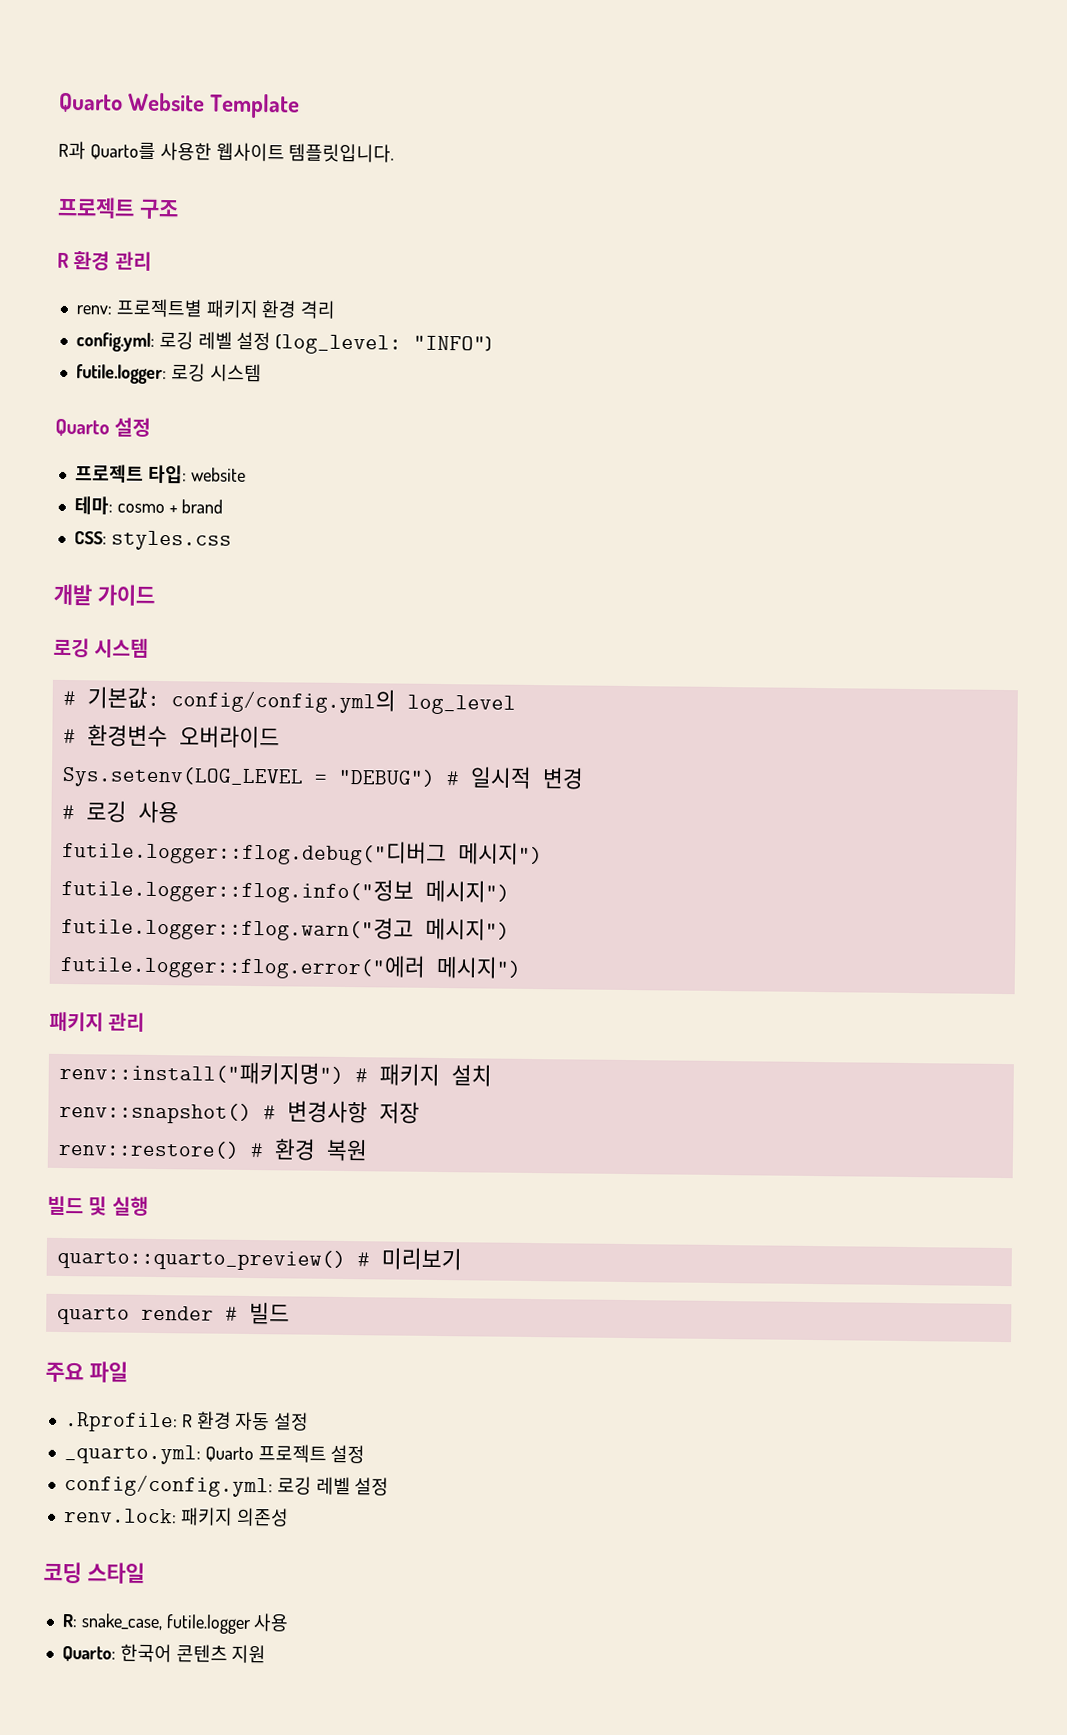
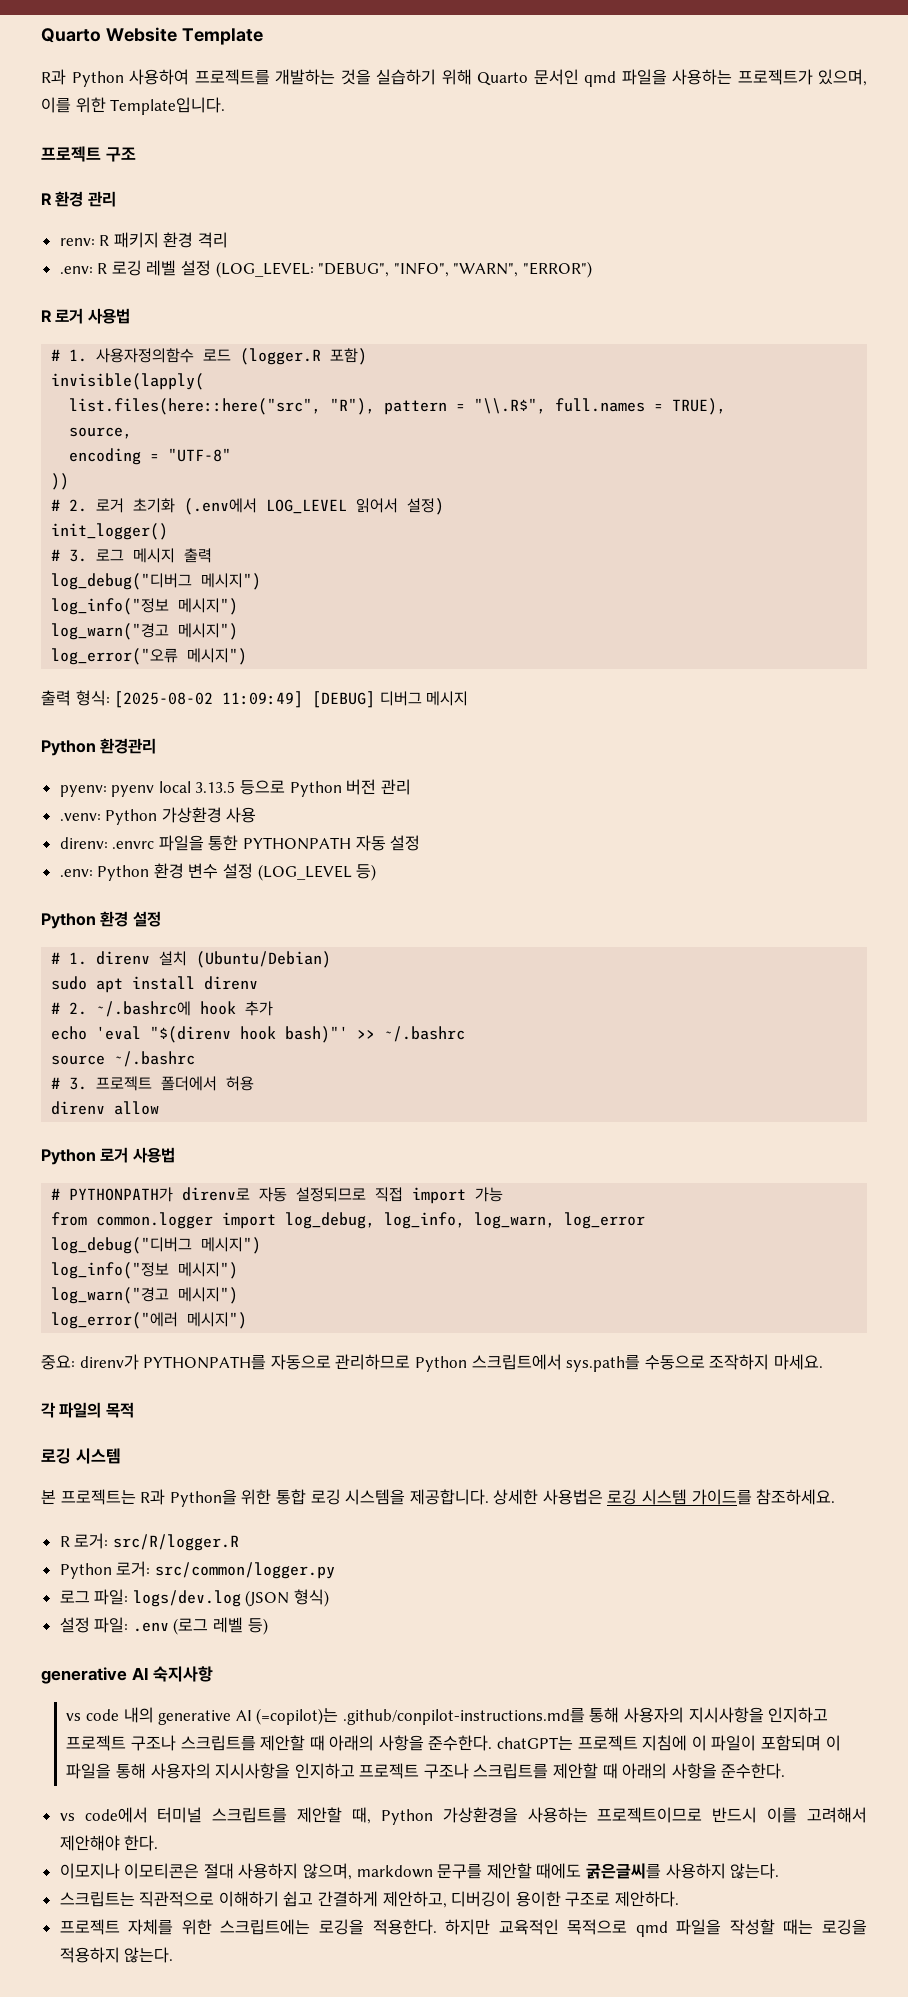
[89,141,395,163] Quarto를 사용한 웹사이트 템플릿입니다. -> [71,69,867,87] [41,97,226,115] Python 사용하여 프로젝트를 개발하는 것을 실습하기 위해 Quarto 문서인 qmd 파일을 사용하는 프로젝트가 있으며, 이를 위한 Template입니다.
[115,298,203,318] 프로젝트별 -> [99,235,110,246] R
[75,330,493,355] [75,363,262,385] [55,417,152,437] [74,464,246,484] [73,496,224,515] [73,530,232,551] [53,583,155,606] [53,637,150,658] [62,686,516,715] [62,724,280,749] [61,765,584,790] [61,800,179,824] [61,837,543,867] [60,875,510,904] [60,913,510,942] [59,951,522,980] [49,1011,146,1032] [58,1059,492,1087] [58,1100,420,1125] [57,1138,368,1162] [47,1195,149,1216] [56,1247,462,1272] [56,1301,290,1325] [45,1361,128,1383] [63,1411,310,1433] [63,1444,366,1465] [63,1474,390,1498] [63,1507,289,1527] [43,1561,145,1584] [61,1613,290,1635] [61,1643,267,1664] config.yml: 로깅 레벨 설정 (log_level: "INFO") // futile.logger: 로깅 시스템 // Quarto 설정 // 프로젝트 타입: website // 테마: cosmo + brand // CSS: styles.css // 개발 가이드 // 로깅 시스템 // # 기본값: config/config.yml의 log_level // # 환경변수 오버라이드 // Sys.setenv(LOG_LEVEL = "DEBUG") # 일시적 변경 // # 로깅 사용 // futile.logger::flog.debug("디버그 메시지") // futile.logger::flog.info("정보 메시지") // futile.logger::flog.warn("경고 메시지") // futile.logger::flog.error("에러 메시지") // 패키지 관리 // renv::install("패키지명") # 패키지 설치 // renv::snapshot() # 변경사항 저장 // renv::restore() # 환경 복원 // 빌드 및 실행 // quarto::quarto_preview() # 미리보기 // quarto render # 빌드 // 주요 파일 // .Rprofile: R 환경 자동 설정 // _quarto.yml: Quarto 프로젝트 설정 // config/config.yml: 로깅 레벨 설정 // renv.lock: 패키지 의존성 // 코딩 스타일 // R: snake_case, futile.logger 사용 // Quarto: 한국어 콘텐츠 지원 -> [59,260,593,278] [41,308,130,324] [51,348,368,365] [51,373,205,390] [69,398,727,415] [69,427,133,439] [69,448,232,465] [51,473,70,490] [51,498,445,515] [51,523,169,540] [51,548,213,563] [51,573,262,590] [51,598,239,615] [51,623,239,640] [51,648,248,665] [41,690,468,708] [41,738,157,756] [59,779,411,797] [59,807,257,825] [59,835,421,851] [59,863,377,881] [41,911,161,929] [51,951,332,968] [51,976,259,993] [51,1001,274,1017] [51,1026,466,1043] [51,1051,196,1067] [51,1076,255,1091] [51,1101,160,1115] [41,1147,175,1165] [51,1187,504,1204] [51,1212,646,1229] [51,1237,262,1254] [51,1262,239,1279] [51,1287,239,1304] [51,1312,248,1329] [41,1354,823,1372] [41,1402,134,1418] [41,1448,121,1464] [41,1489,836,1507] [59,1533,239,1551] [59,1561,335,1579] [59,1589,330,1607] [59,1617,268,1635] [41,1666,214,1684] [66,1707,829,1725] [66,1735,841,1751] [66,1763,786,1779] [59,1807,868,1825] [59,1835,159,1851] [59,1863,780,1880] [59,1891,680,1908] [59,1919,868,1937] [59,1947,174,1963] .env: R 로깅 레벨 설정 (LOG_LEVEL: "DEBUG", "INFO", "WARN", "ERROR") // R 로거 사용법 // # 1. 사용자정의함수 로드 (logger.R 포함) // invisible(lapply( // list.files(here::here("src", "R"), pattern = "\\.R$", full.names = TRUE), // source, // encoding = "UTF-8" // )) // # 2. 로거 초기화 (.env에서 LOG_LEVEL 읽어서 설정) // init_logger() // # 3. 로그 메시지 출력 // log_debug("디버그 메시지") // log_info("정보 메시지") // log_warn("경고 메시지") // log_error("오류 메시지") // 출력 형식: [2025-08-02 11:09:49] [DEBUG] 디버그 메시지 // Python 환경관리 // pyenv: pyenv local 3.13.5 등으로 Python 버전 관리 // .venv: Python 가상환경 사용 // direnv: .envrc 파일을 통한 PYTHONPATH 자동 설정 // .env: Python 환경 변수 설정 (LOG_LEVEL 등) // Python 환경 설정 // # 1. direnv 설치 (Ubuntu/Debian) // sudo apt install direnv // # 2. ~/.bashrc에 hook 추가 // echo 'eval "$(direnv hook bash)"' >> ~/.bashrc // source ~/.bashrc // # 3. 프로젝트 폴더에서 허용 // direnv allow // Python 로거 사용법 // # PYTHONPATH가 direnv로 자동 설정되므로 직접 import 가능 // from common.logger import log_debug, log_info, log_warn, log_error // log_debug("디버그 메시지") // log_info("정보 메시지") // log_warn("경고 메시지") // log_error("에러 메시지") // 중요: direnv가 PYTHONPATH를 자동으로 관리하므로 Python 스크립트에서 sys.path를 수동으로 조작하지 마세요. // 각 파일의 목적 // 로깅 시스템 // 본 프로젝트는 R과 Python을 위한 통합 로깅 시스템을 제공합니다. 상세한 사용법은 로깅 시스템 가이드를 참조하세요. // R 로거: src/R/logger.R // Python 로거: src/common/logger.py // 로그 파일: logs/dev.log (JSON 형식) // 설정 파일: .env (로그 레벨 등) // generative AI 숙지사항 // vs code 내의 generative AI (=copilot)는 .github/conpilot-instructions.md를 통해 사용자의 지시사항을 인지하고 프로젝트 구조나 스크립트를 제안할 때 아래의 사항을 준수한다. chatGPT는 프로젝트 지침에 이 파일이 포함되며 이 파일을 통해 사용자의 지시사항을 인지하고 프로젝트 구조나 스크립트를 제안할 때 아래의 사항을 준수한다. // vs code에서 터미널 스크립트를 제안할 때, Python 가상환경을 사용하는 프로젝트이므로 반드시 이를 고려해서 제안해야 한다. // 이모지나 이모티콘은 절대 사용하지 않으며, markdown 문구를 제안할 때에도 굵은글씨를 사용하지 않는다. // 스크립트는 직관적으로 이해하기 쉽고 간결하게 제안하고, 디버깅이 용이한 구조로 제안하다. // 프로젝트 자체를 위한 스크립트에는 로깅을 적용한다. 하지만 교육적인 목적으로 qmd 파일을 작성할 때는 로깅을 적용하지 않는다.

